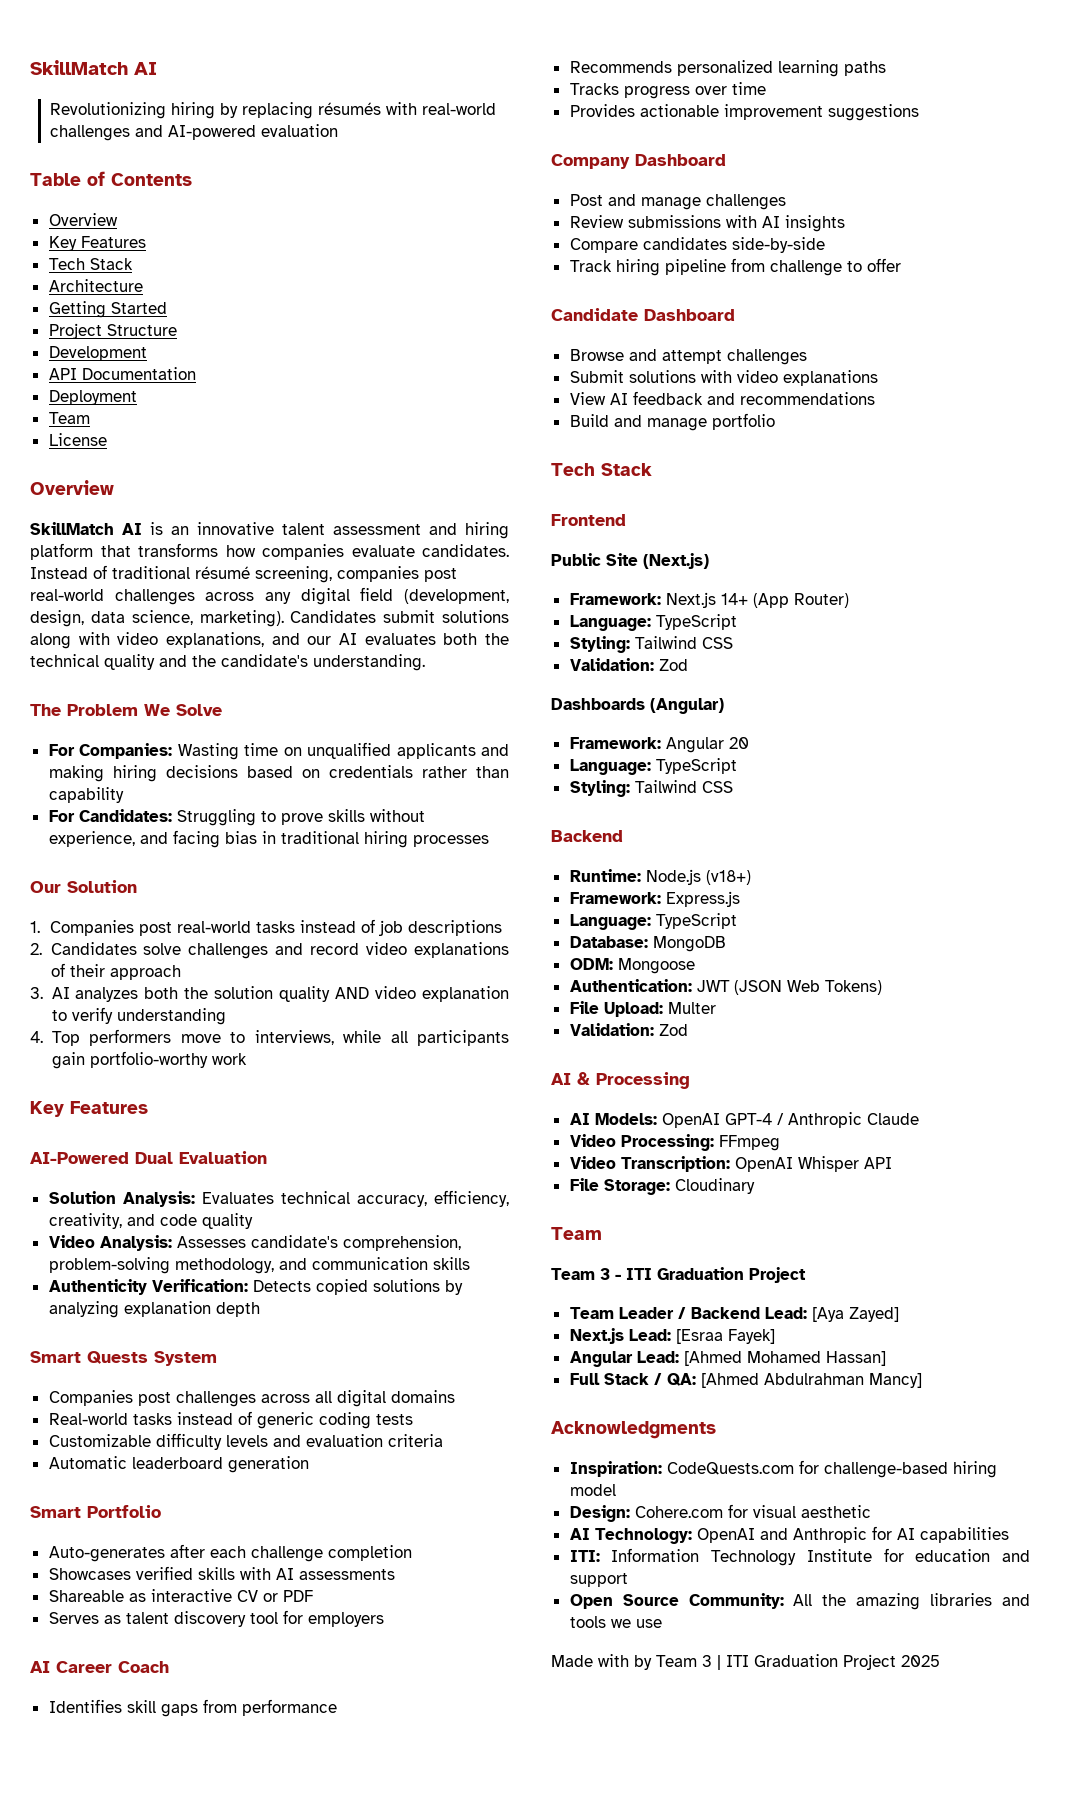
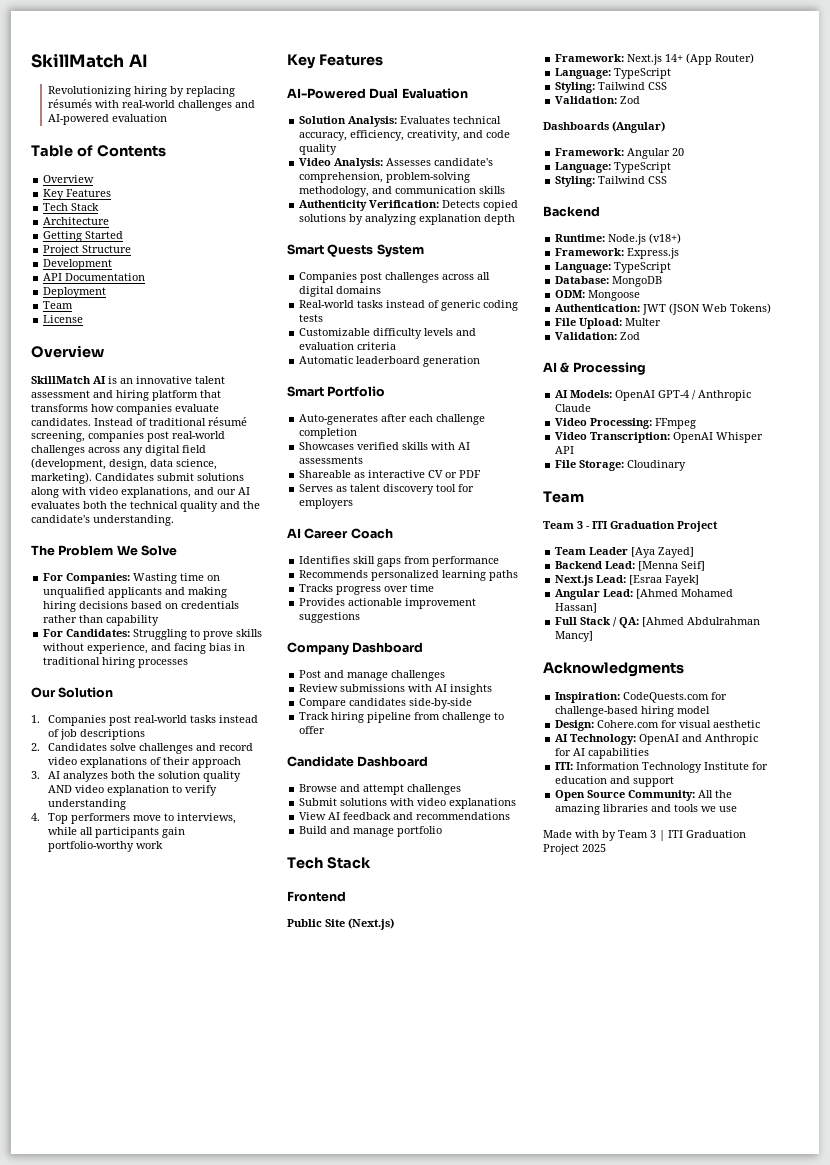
[677,1307,899,1322] / Backend Lead: [Aya Zayed] -> [631,547,695,558] [555,561,706,571] [Aya Zayed] // Backend Lead: [Menna Seif]

